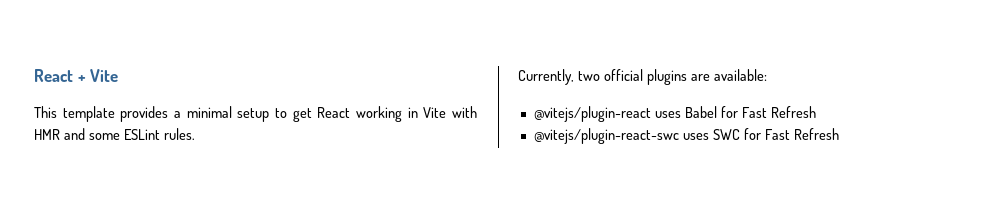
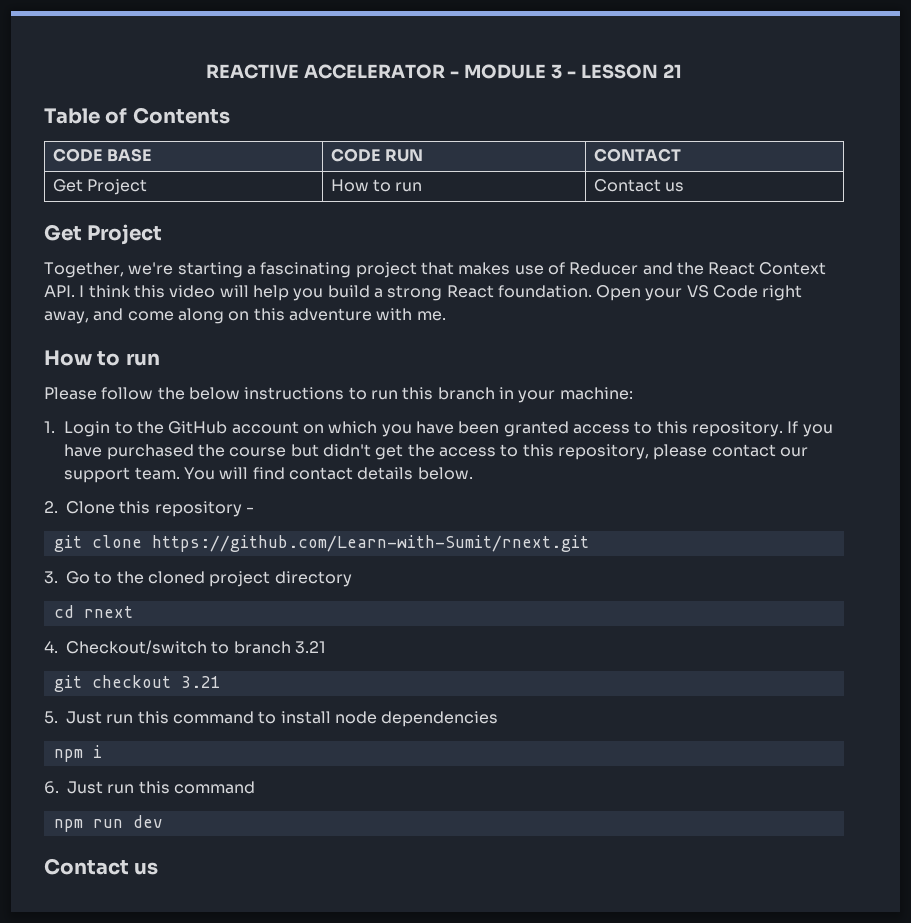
[34,69,119,82] [34,106,478,122] [34,128,195,140] [518,69,767,85] [533,106,816,122] [533,128,839,144] React + Vite // This template provides a minimal setup to get React working in Vite with HMR and some ESLint rules. // Currently, two official plugins are available: // @vitejs/plugin-react uses Babel for Fast Refresh // @vitejs/plugin-react-swc uses SWC for Fast Refresh -> [206,64,682,79] [44,107,230,124] [52,148,153,162] [330,148,424,162] [593,148,681,162] [52,179,148,195] [330,179,423,192] [593,179,685,192] [44,224,163,245] [44,262,827,278] [44,285,803,301] [44,308,446,324] [44,350,160,366] [44,387,633,403] [44,421,833,437] [64,444,808,460] [64,467,473,483] [44,501,254,517] [53,535,589,552] [44,571,352,587] [53,605,133,618] [44,640,326,654] [53,675,221,692] [44,711,499,727] [53,745,102,762] [44,781,255,794] [53,815,163,832] [44,858,159,875] REACTIVE ACCELERATOR - MODULE 3 - LESSON 21 // Table of Contents // CODE BASE | CODE RUN | CONTACT // Get Project | How to run | Contact us // Get Project // Together, we're starting a fascinating project that makes use of Reducer and the React Context API. I think this video will help you build a strong React foundation. Open your VS Code right away, and come along on this adventure with me. // How to run // Please follow the below instructions to run this branch in your machine: // 1. Login to the GitHub account on which you have been granted access to this repository. If you have purchased the course but didn't get the access to this repository, please contact our support team. You will find contact details below. // 2. Clone this repository - // git clone https://github.com/Learn-with-Sumit/rnext.git // 3. Go to the cloned project directory // cd rnext // 4. Checkout/switch to branch 3.21 // git checkout 3.21 // 5. Just run this command to install node dependencies // npm i // 6. Just run this command // npm run dev // Contact us

